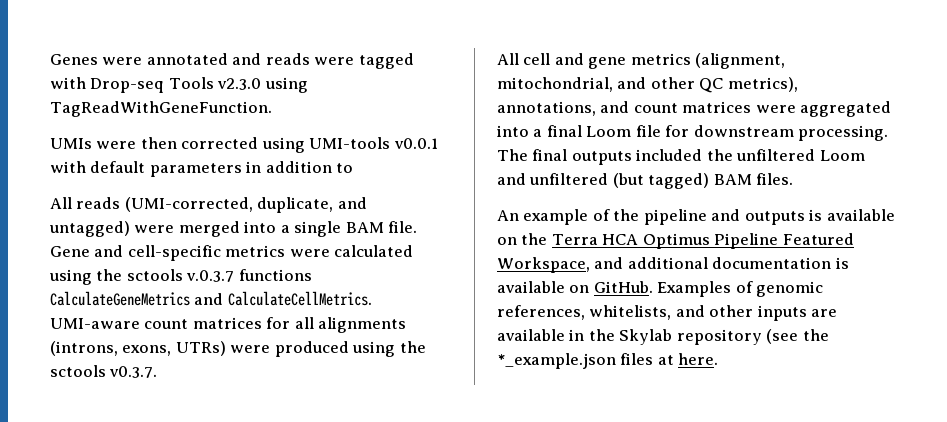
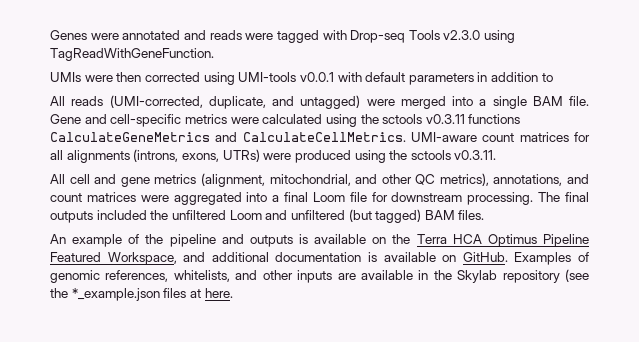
[186,270,235,282] v.0.3.7 -> [425,114,465,124] v0.3.11
[109,366,158,378] v0.3.7. -> [454,150,497,160] v0.3.11.

